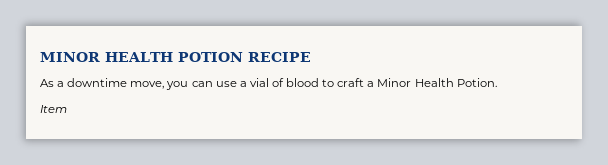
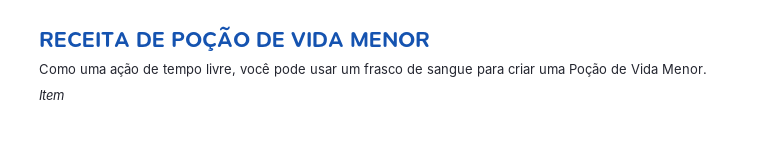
[40,52,311,62] [40,78,497,90] MINOR HEALTH POTION RECIPE // As a downtime move, you can use a vial of blood to craft a Minor Health Potion. -> [39,26,430,51] [39,63,707,77] RECEITA DE POÇÃO DE VIDA MENOR // Como uma ação de tempo livre, você pode usar um frasco de sangue para criar uma Poção de Vida Menor.

